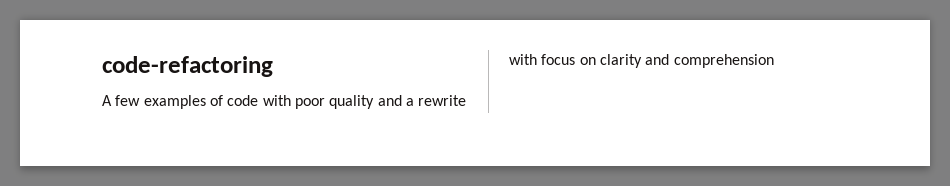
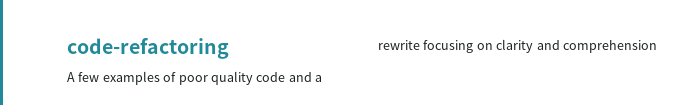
[227,95,291,106] code with -> (177, 77) none
(375, 102) none -> [256,72,286,82] code
[509,54,576,65] with focus -> [423,40,474,53] focusing

